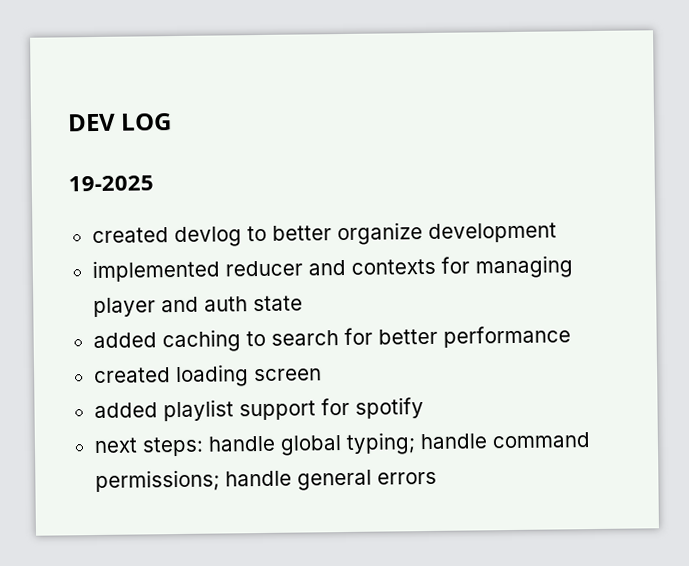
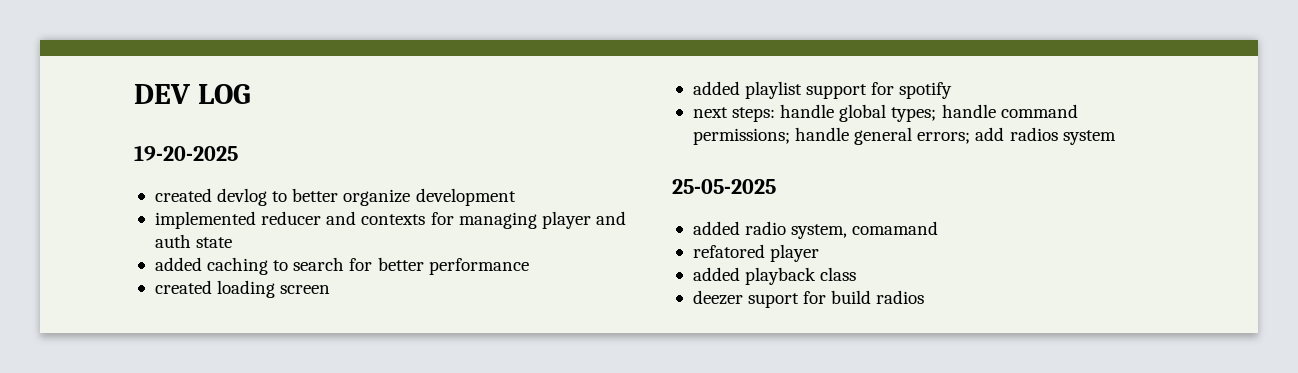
[68,175,154,192] 19-2025 -> [134,145,238,161] 19-20-2025
[345,432,416,455] typing; -> [891,107,937,122] types;
[376,471,437,485] errors -> [917,127,1116,145] [672,179,776,194] [692,221,939,239] [692,244,820,262] [692,267,857,285] [692,290,925,308] errors; add radios system // 25-05-2025 // added radio system, comamand // refatored player // added playback class // deezer suport for build radios

